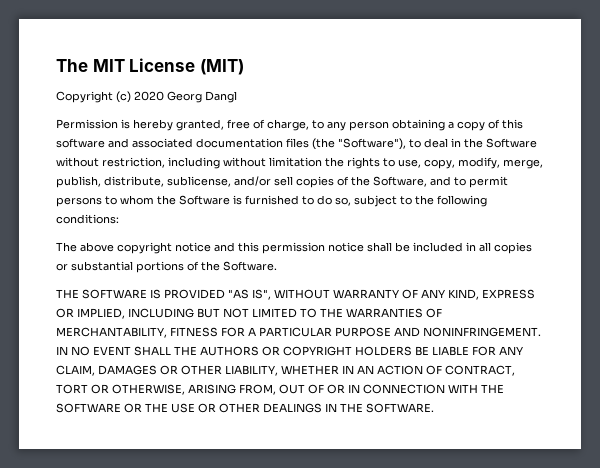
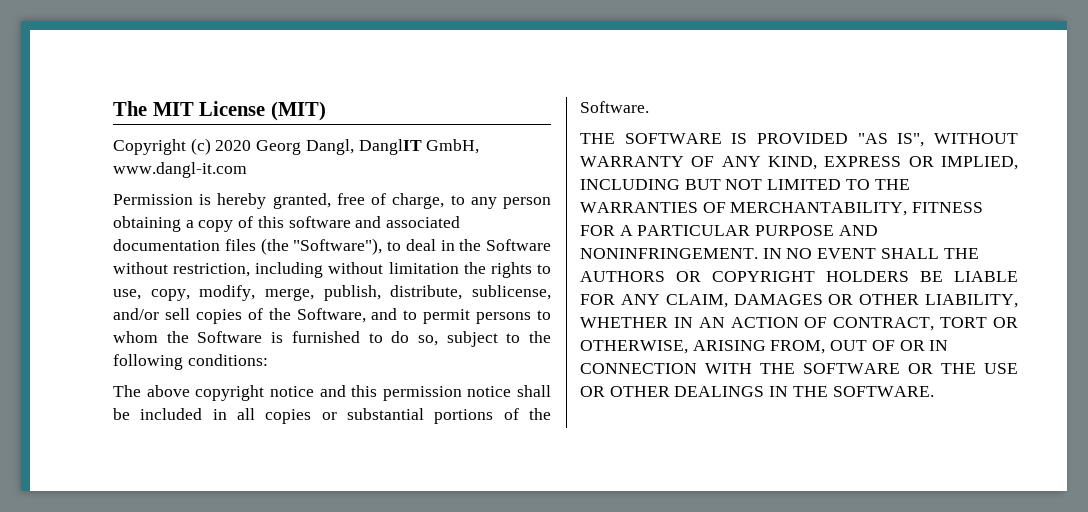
[205,91,237,103] Dangl -> [305,139,480,155] [113,162,247,178] Dangl, DanglIT GmbH, www.dangl-it.com

